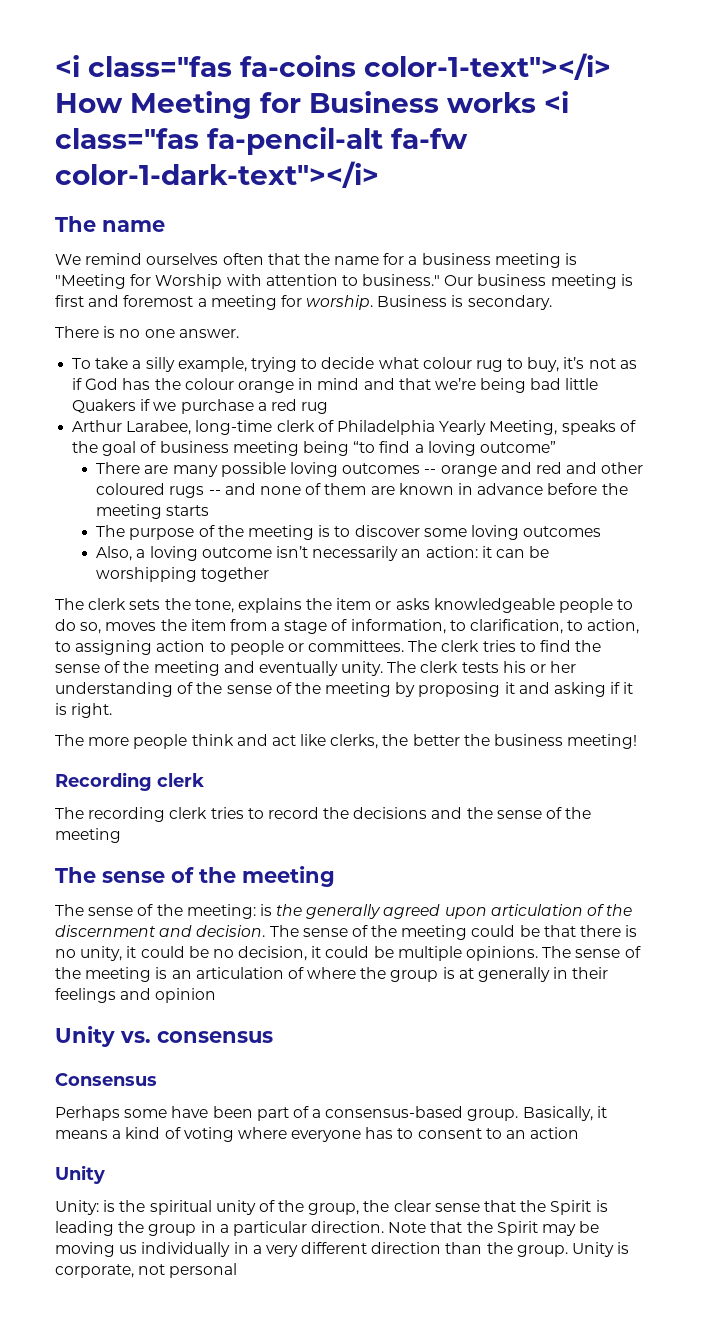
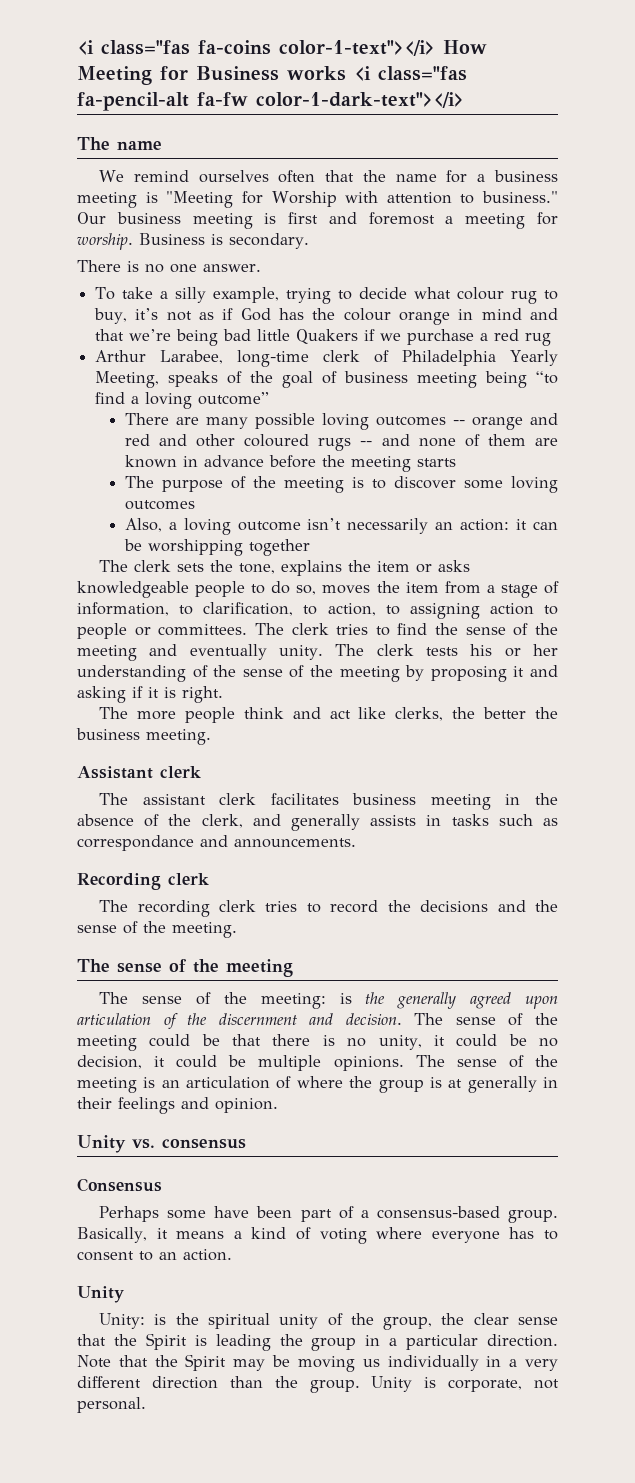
[567,734,638,749] meeting! -> [146,729,211,745] [77,766,201,779] [99,793,559,810] [77,814,558,831] [77,835,356,851] meeting. // Assistant clerk // The assistant clerk facilitates business meeting in the absence of the clerk, and generally assists in tasks such as correspondance and announcements.
[55,828,121,843] meeting -> [172,922,237,938] meeting.
[155,988,217,1003] opinion -> [215,1098,278,1113] opinion.
[530,1127,580,1139] action -> [183,1249,232,1261] action.
[169,1263,238,1278] personal -> [77,1397,146,1413] personal.

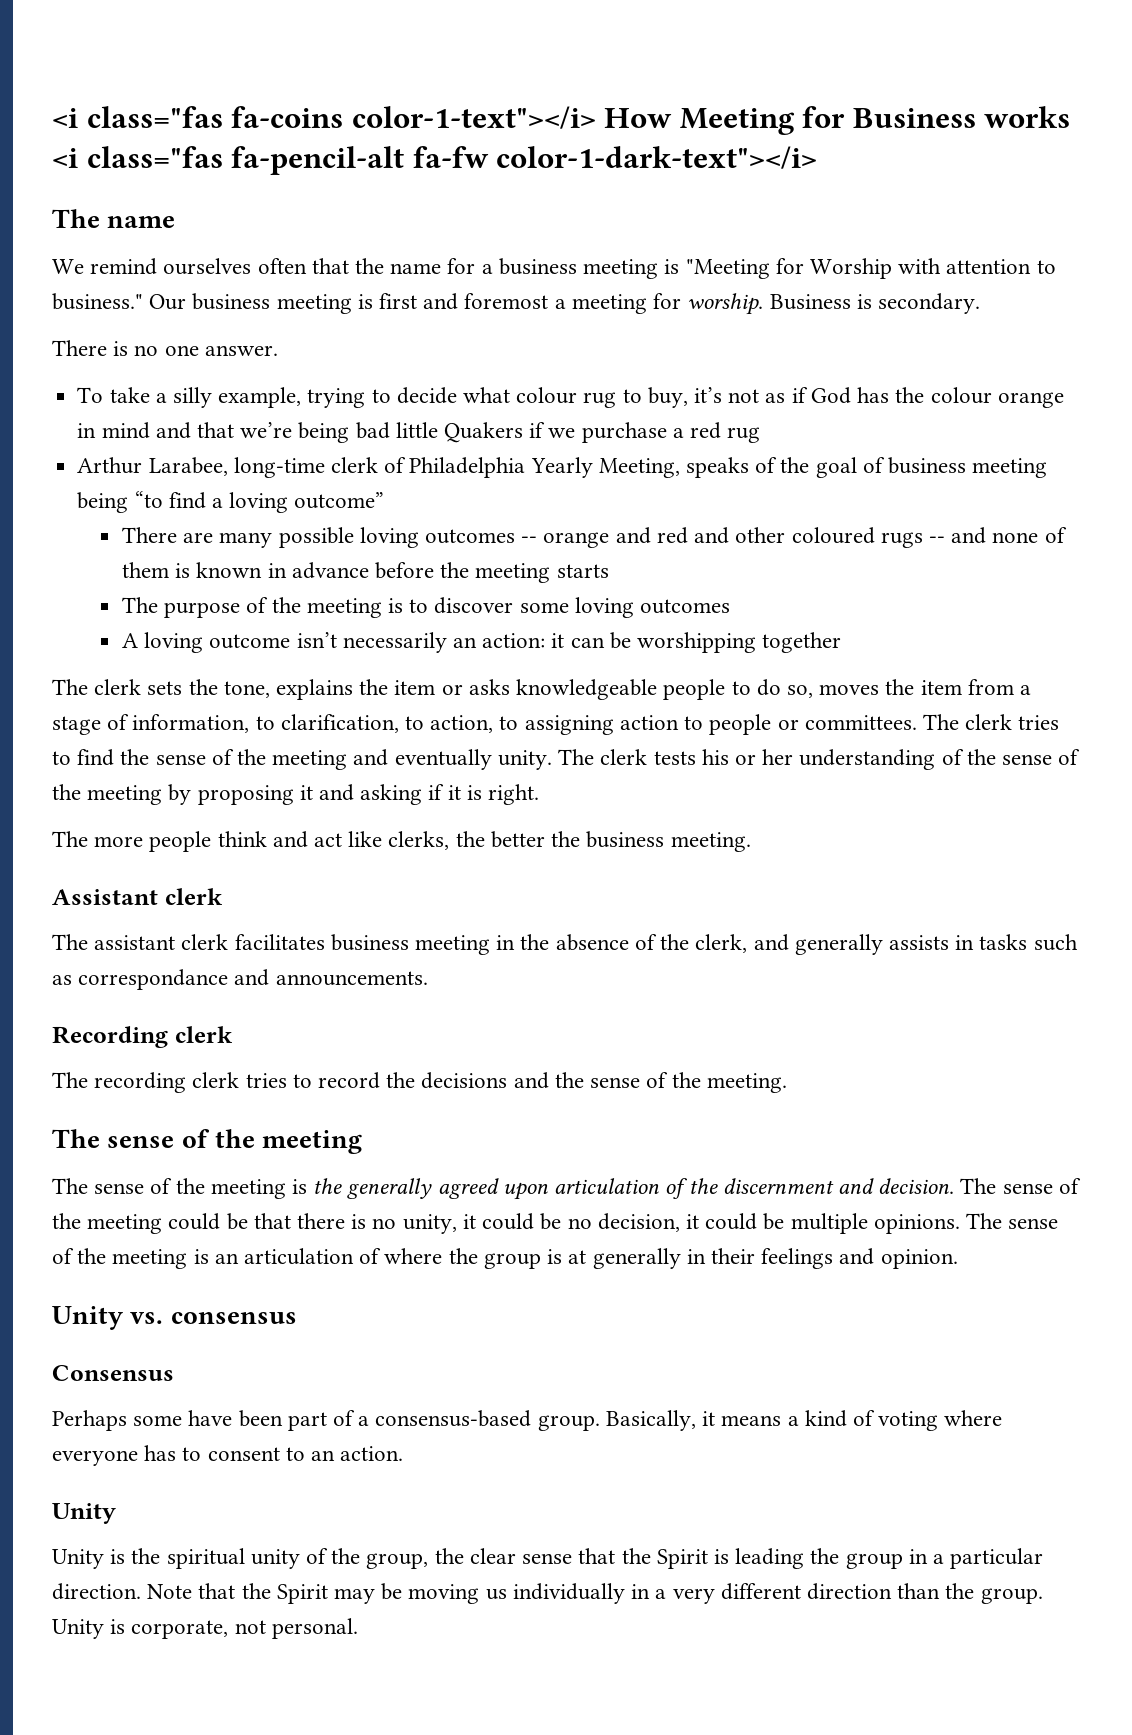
[534,438,558,446] are -> [175,563,191,578] is
[124,518,177,532] Also, a -> [122,633,139,648] A
[260,993,326,1009] meeting: -> [210,1179,286,1199] meeting
[99,1313,146,1329] Unity: -> [52,1549,104,1569] Unity

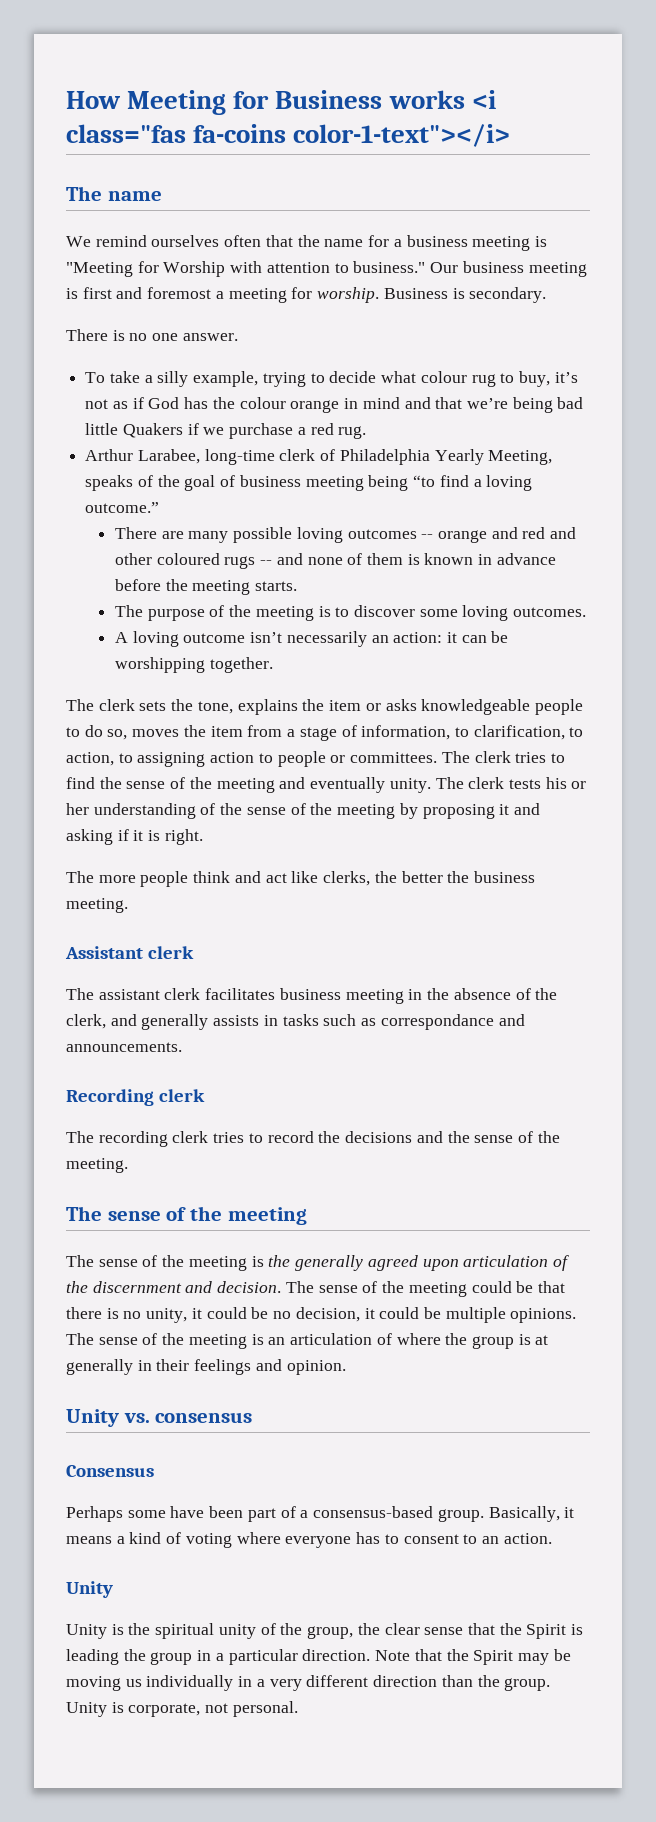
[52,106,596,129] <i class="fas fa-coins color-1-text"></i> -> (66, 100) none
[231,146,818,175] fa-pencil-alt fa-fw color-1-dark-text"></i> -> [193,124,511,147] fa-coins color-1-text"></i>
[727,427,761,443] rug -> [338,426,367,439] rug.
[294,492,385,509] outcome” -> [85,502,160,513] outcome.”
[556,564,609,578] starts -> [255,581,298,591] starts.
[640,599,731,614] outcomes -> [513,607,587,617] outcomes.
[762,632,842,653] together -> [209,657,273,673] together.

